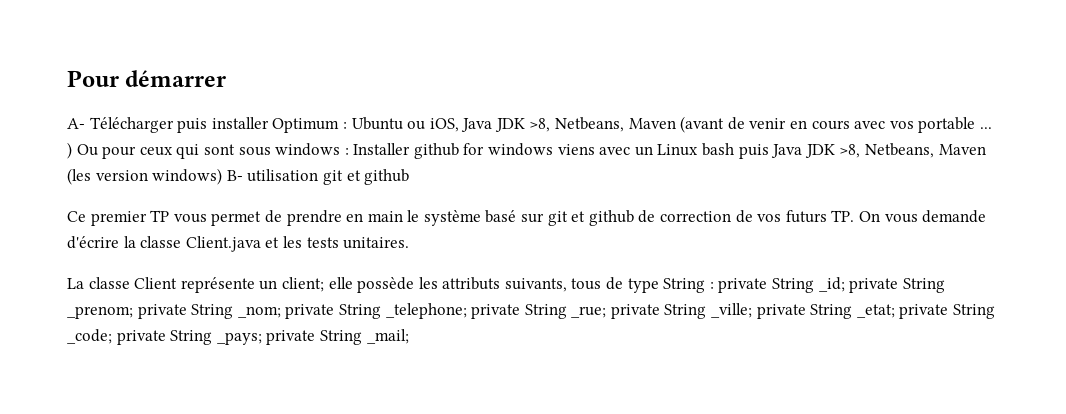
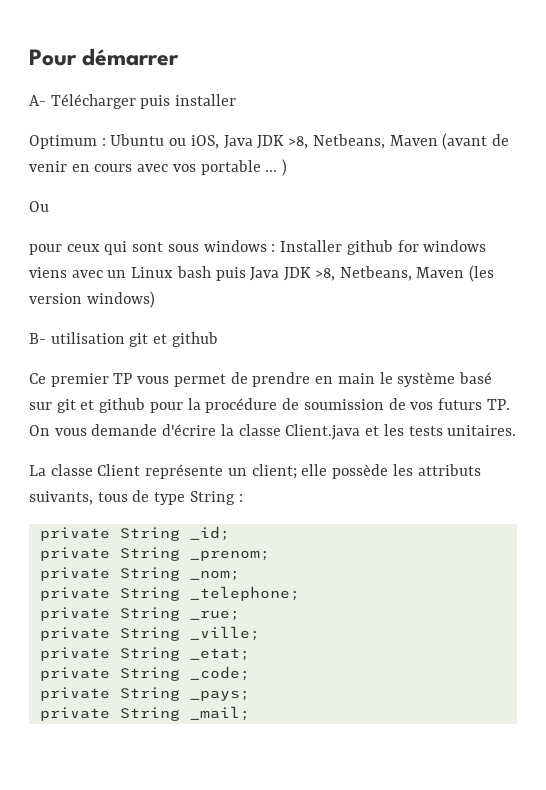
(269, 123) none -> (237, 100) //
(72, 150) none -> (288, 167) //
(98, 150) none -> (49, 206) //
(223, 176) none -> (155, 299) //
[638,210,732,223] de correction -> [149,398,384,413] pour la procédure de soumission
(714, 285) none -> (243, 498) //
(845, 284) none -> (230, 533) //
(133, 312) none -> (270, 555) //
(281, 312) none -> (240, 575) //
(467, 311) none -> (300, 593) //
(607, 312) none -> (240, 615) //
(753, 310) none -> (260, 633) //
(895, 311) none -> (250, 654) //
(112, 336) none -> (250, 673) //
(262, 338) none -> (250, 695) //

